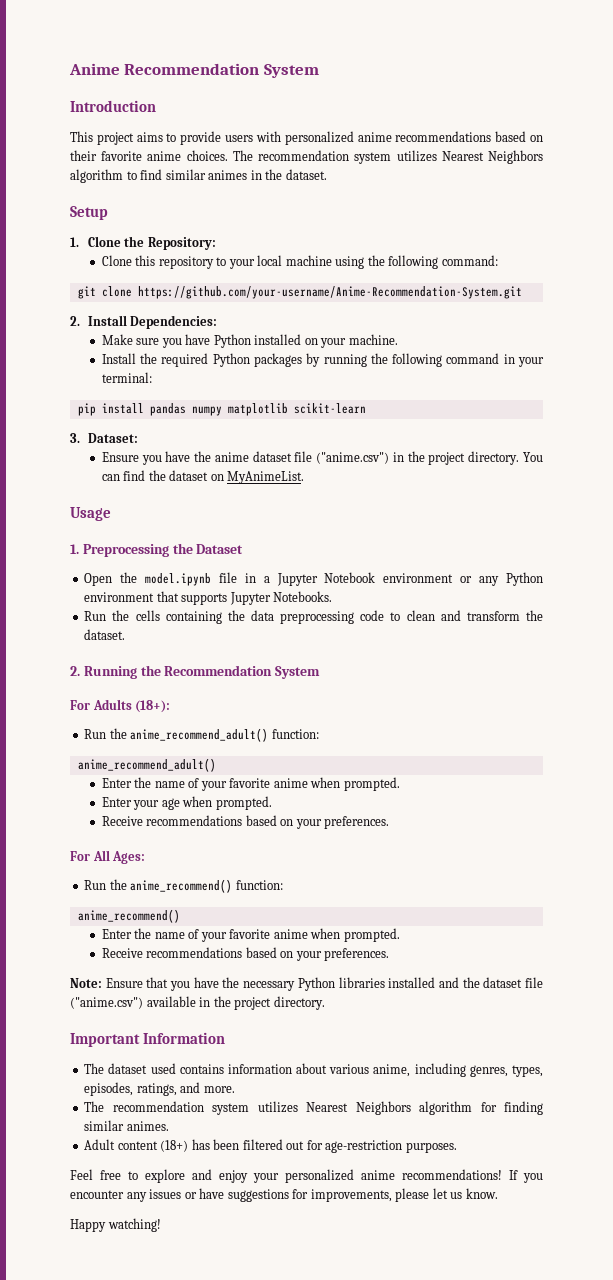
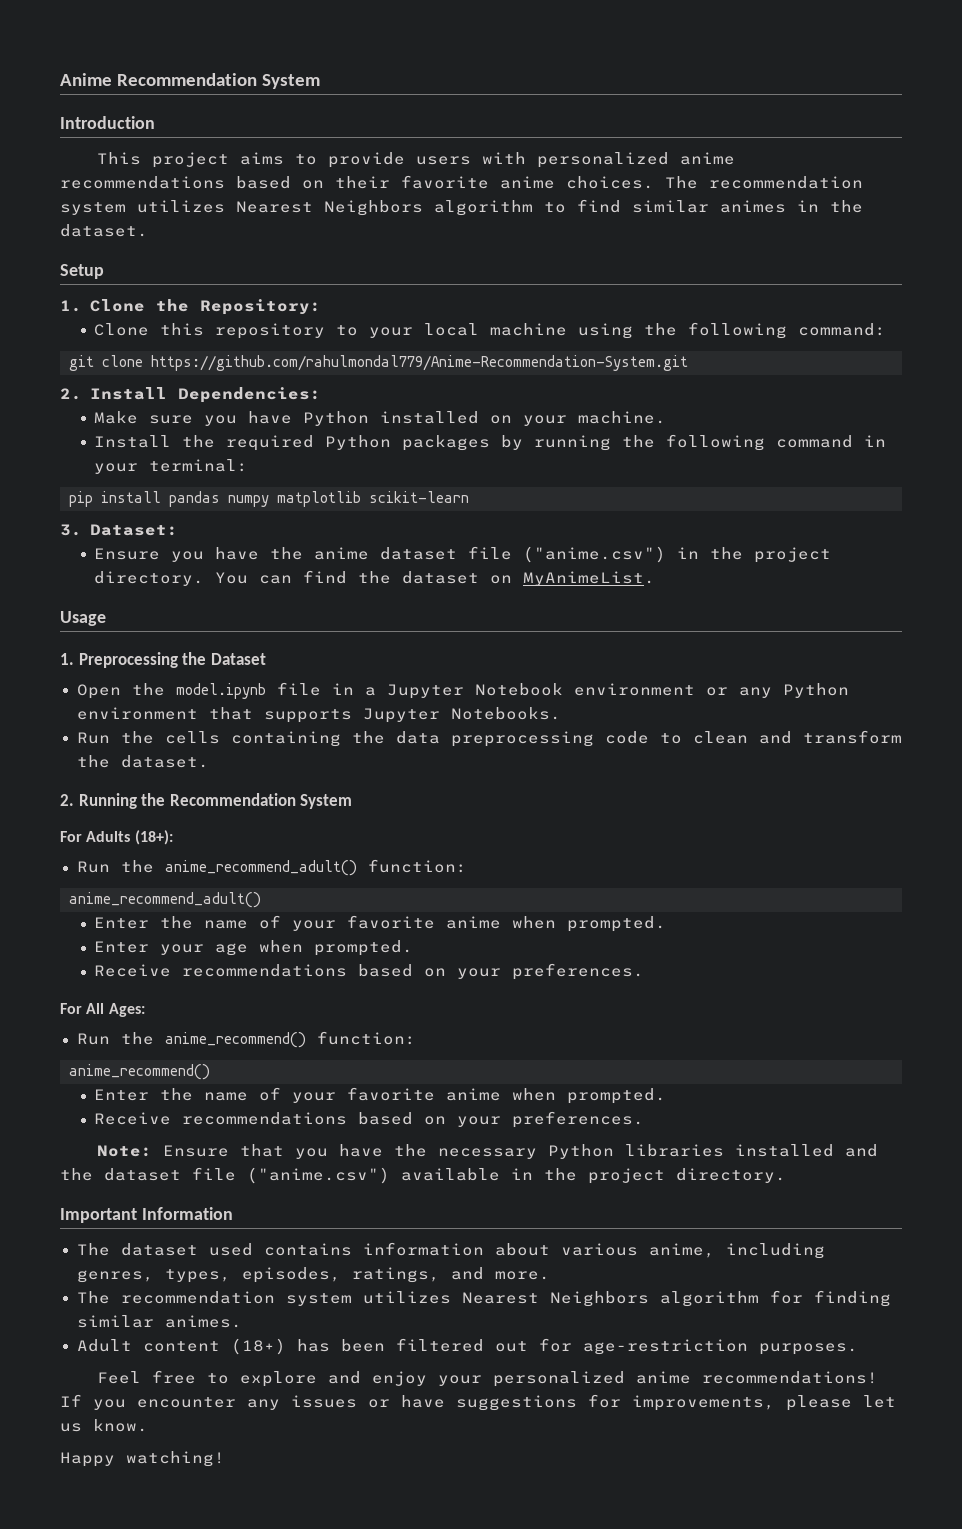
[137,286,522,299] https://github.com/your-username/Anime-Recommendation-System.git -> [151,355,688,371] https://github.com/rahulmondal779/Anime-Recommendation-System.git

